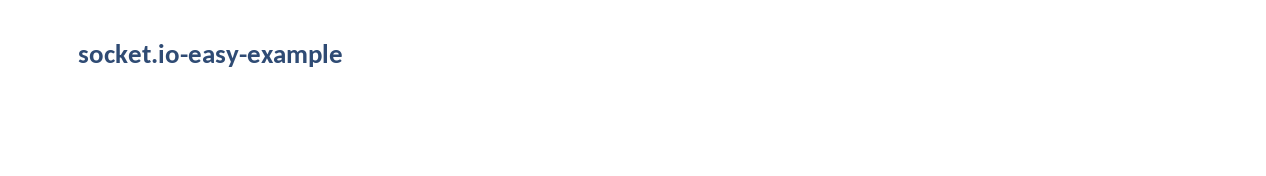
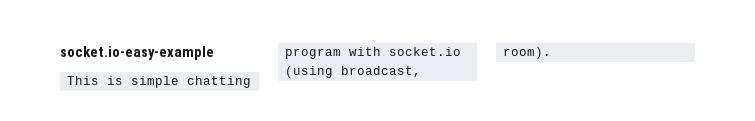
(343, 55) none -> [66,76,251,88] [284,47,461,59] [284,66,421,78] [502,47,551,59] // This is simple chatting program with socket.io (using broadcast, room).

